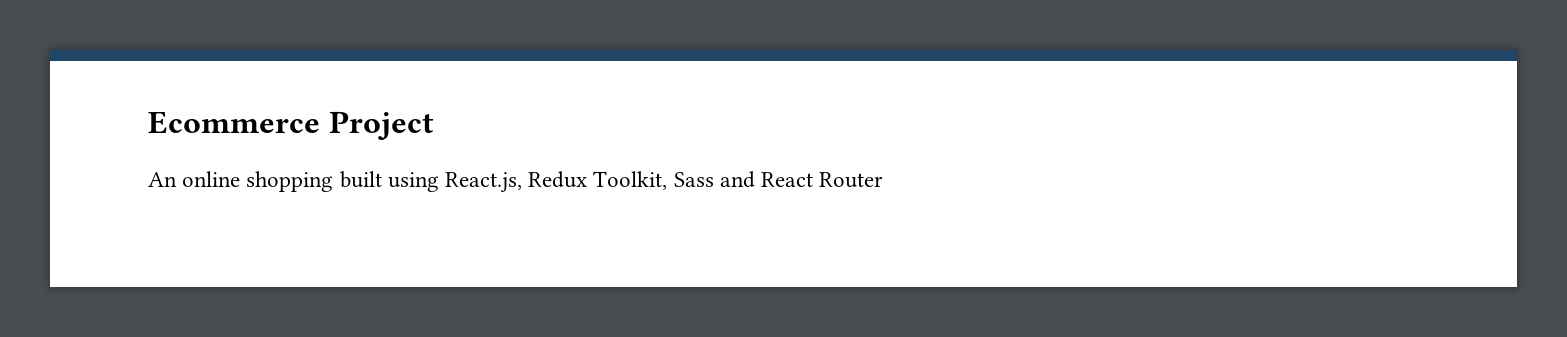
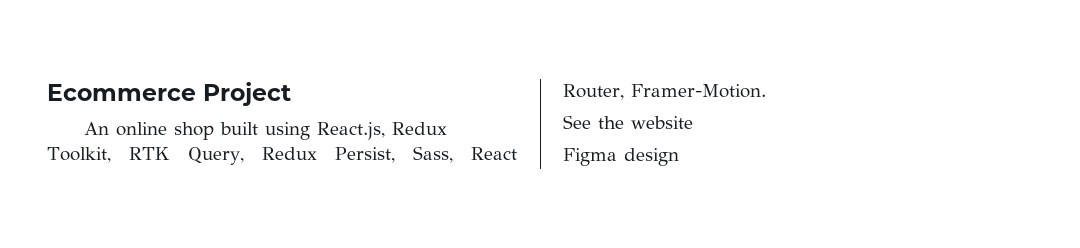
[246,171,334,192] shopping -> [173,122,214,140] shop
[673,171,884,188] Sass and React Router -> [128,146,517,165] [563,84,766,100] [563,115,693,129] [563,148,679,166] RTK Query, Redux Persist, Sass, React Router, Framer-Motion. // See the website // Figma design

